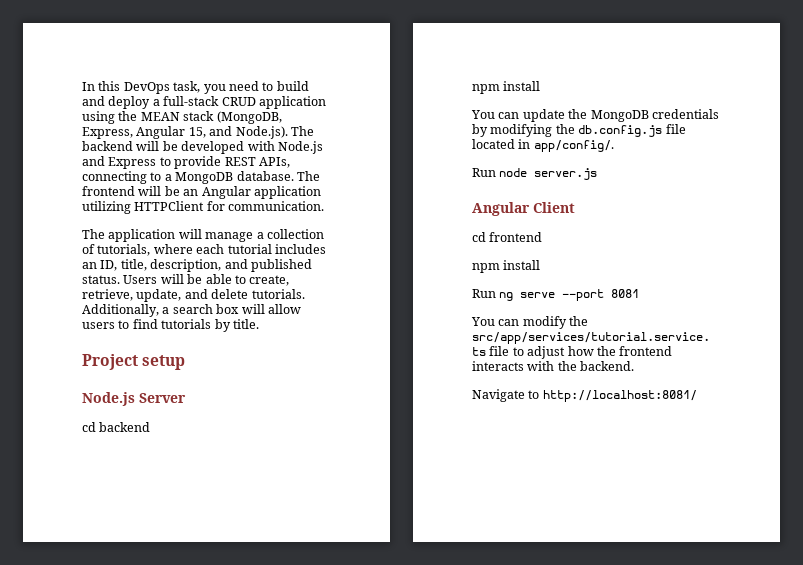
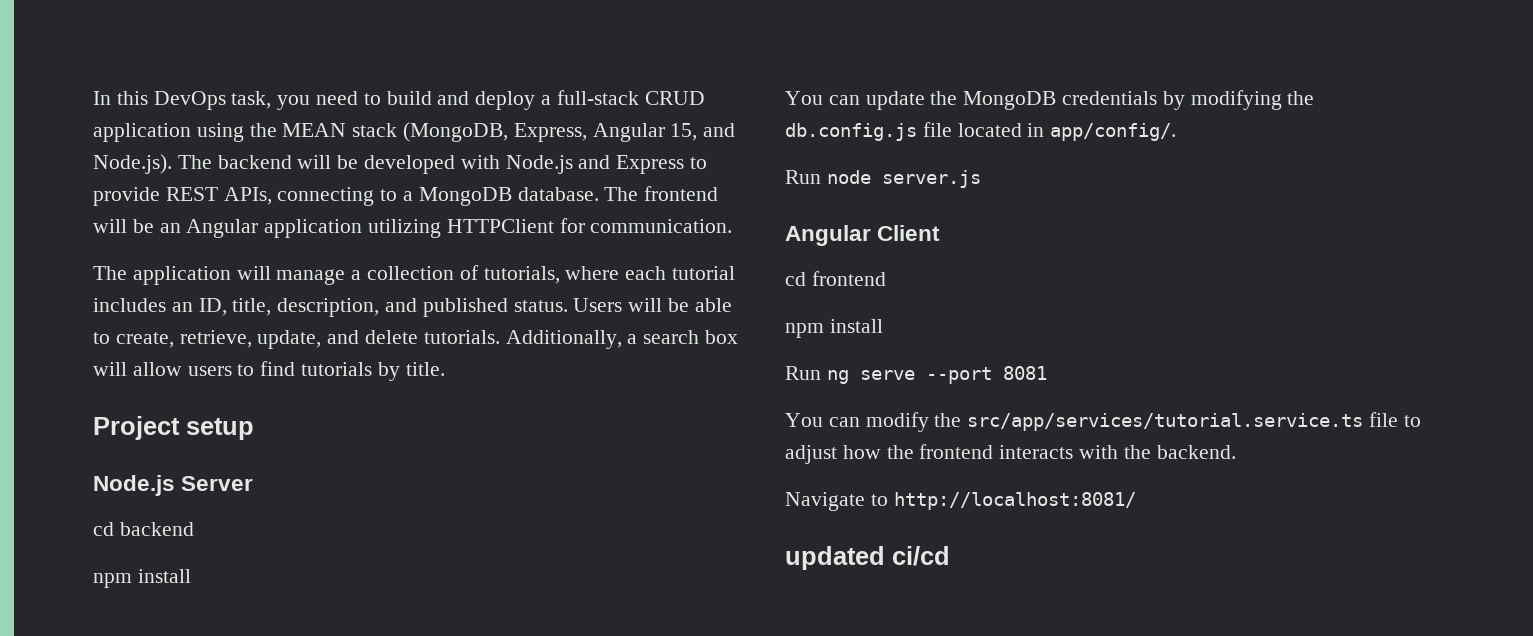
(697, 396) none -> [785,546,950,570] // updated ci/cd

